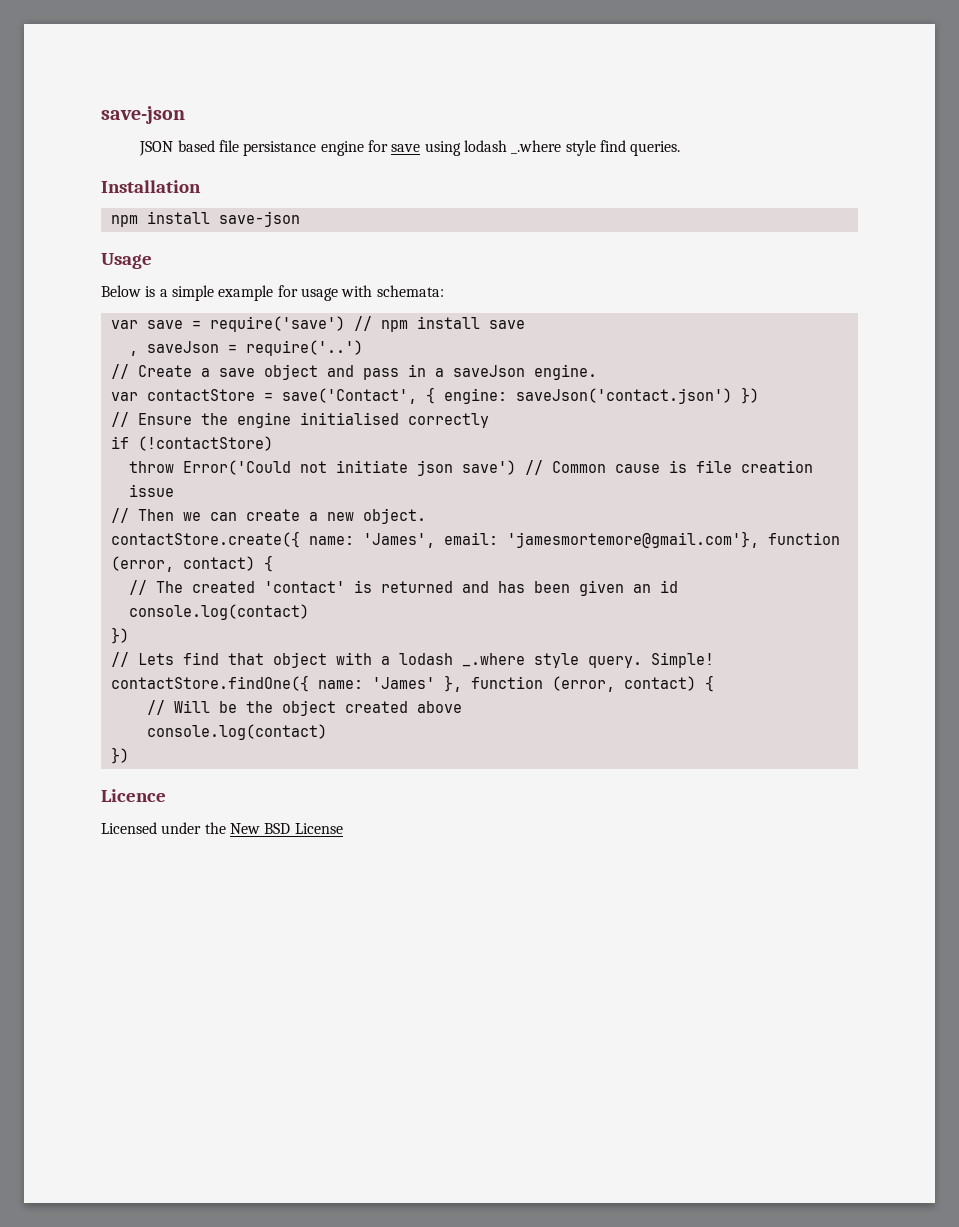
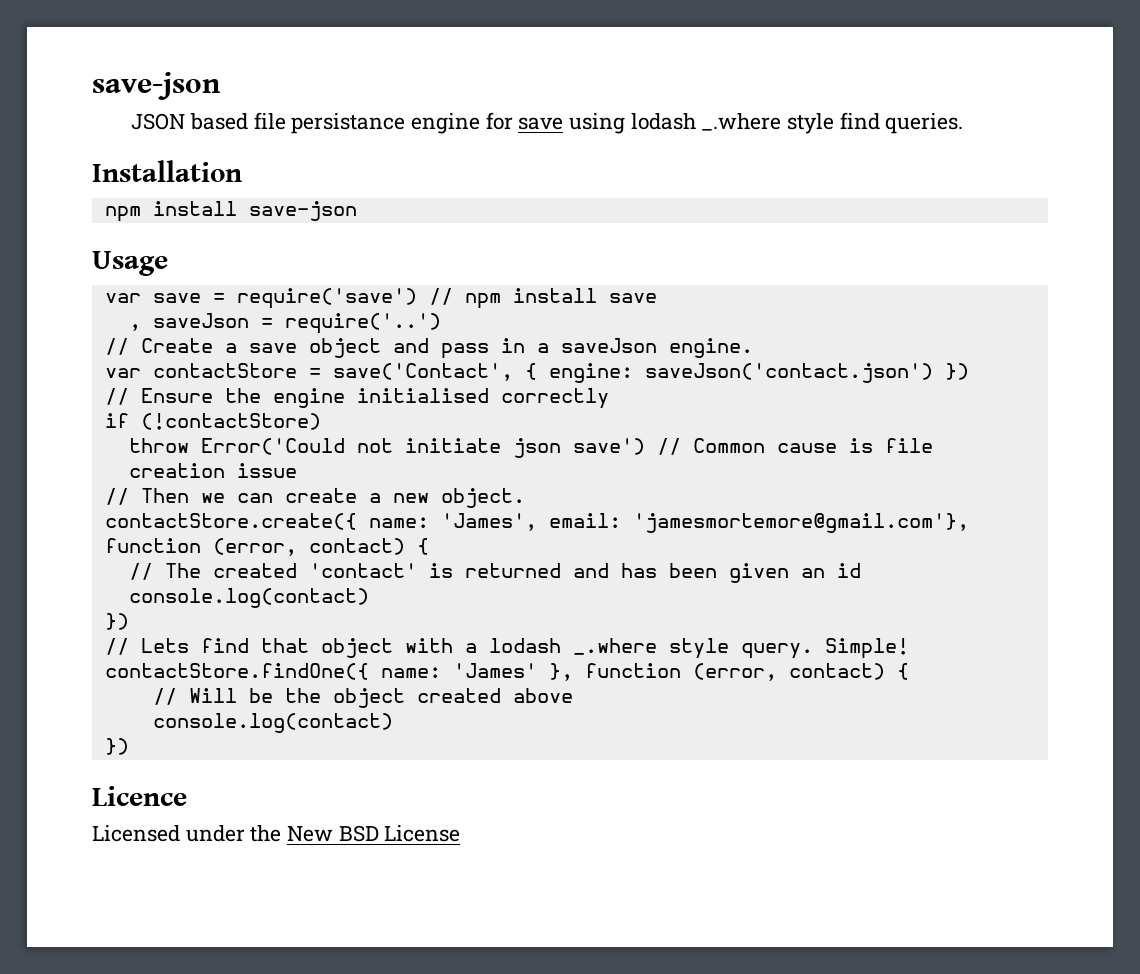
[101,285,444,301] // Below is a simple example for usage with schemata: -> (168, 263) none

